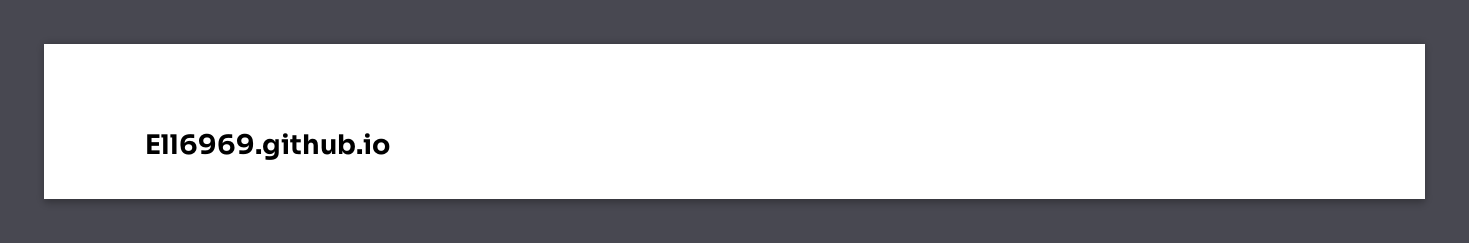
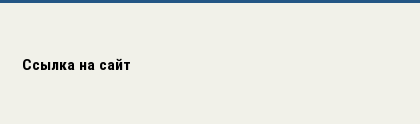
[145,133,390,160] Ell6969.github.io -> [22,58,132,70] Cсылка на сайт

